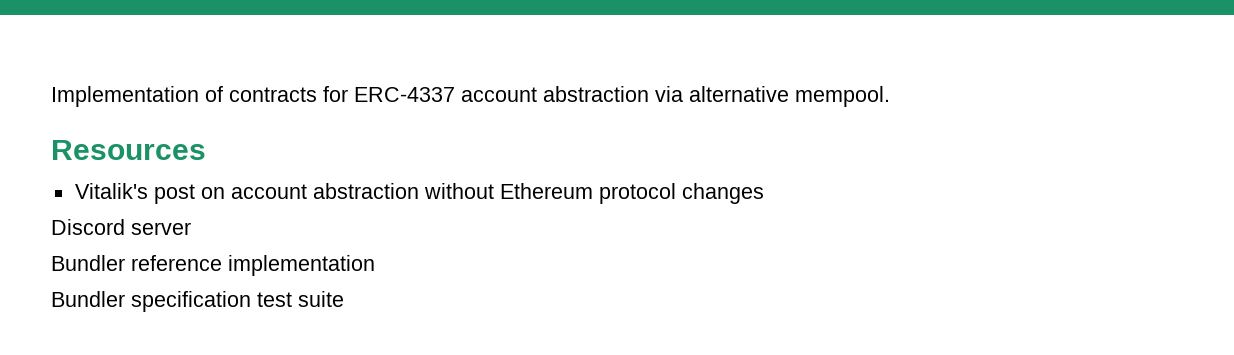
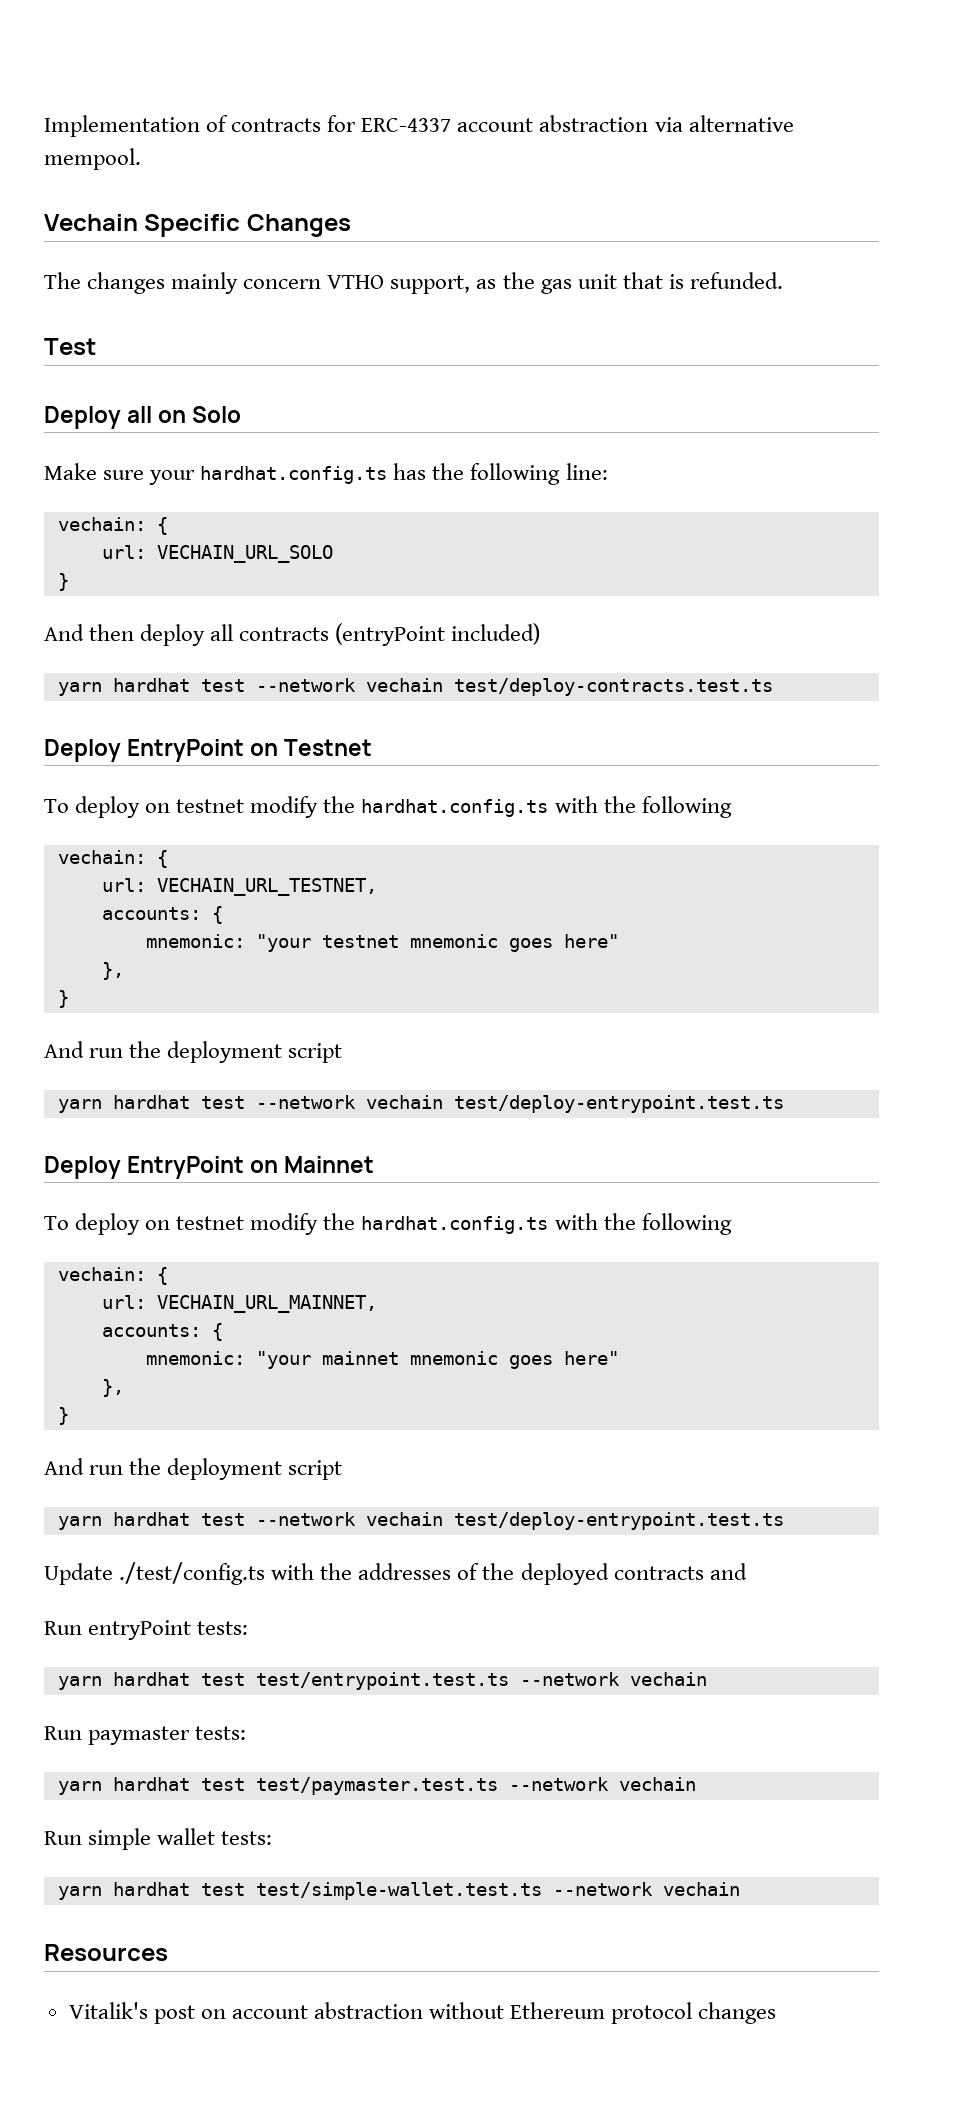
(890, 96) none -> [44,214,351,237] [44,272,783,294] [44,338,96,355] [44,406,242,429] [44,463,608,485] [57,517,168,535] [101,545,333,563] [57,573,69,591] [44,623,541,646] [57,678,773,696] [44,739,373,762] [44,796,732,818] [57,850,168,868] [101,878,377,896] [101,906,223,924] [145,934,619,952] [101,962,124,980] [57,990,69,1008] [44,1041,343,1063] [57,1095,784,1113] [44,1156,375,1179] [44,1213,732,1235] [57,1267,168,1285] [101,1295,377,1313] [101,1323,223,1341] [145,1351,619,1369] [101,1379,124,1397] [57,1407,69,1425] [44,1458,343,1480] [57,1512,784,1530] [44,1562,747,1585] [44,1620,249,1640] [57,1672,707,1690] [44,1726,247,1745] [57,1777,696,1795] [44,1828,273,1850] [57,1882,740,1900] // Vechain Specific Changes // The changes mainly concern VTHO support, as the gas unit that is refunded. // Test // Deploy all on Solo // Make sure your hardhat.config.ts has the following line: // vechain: { // url: VECHAIN_URL_SOLO // } // And then deploy all contracts (entryPoint included) // yarn hardhat test --network vechain test/deploy-contracts.test.ts // Deploy EntryPoint on Testnet // To deploy on testnet modify the hardhat.config.ts with the following // vechain: { // url: VECHAIN_URL_TESTNET, // accounts: { // mnemonic: "your testnet mnemonic goes here" // }, // } // And run the deployment script // yarn hardhat test --network vechain test/deploy-entrypoint.test.ts // Deploy EntryPoint on Mainnet // To deploy on testnet modify the hardhat.config.ts with the following // vechain: { // url: VECHAIN_URL_MAINNET, // accounts: { // mnemonic: "your mainnet mnemonic goes here" // }, // } // And run the deployment script // yarn hardhat test --network vechain test/deploy-entrypoint.test.ts // Update ./test/config.ts with the addresses of the deployed contracts and // Run entryPoint tests: // yarn hardhat test test/entrypoint.test.ts --network vechain // Run paymaster tests: // yarn hardhat test test/paymaster.test.ts --network vechain // Run simple wallet tests: // yarn hardhat test test/simple-wallet.test.ts --network vechain
[51,219,191,235] [51,255,375,276] [51,291,344,312] // Discord server // Bundler reference implementation // Bundler specification test suite -> (777, 2013) none

